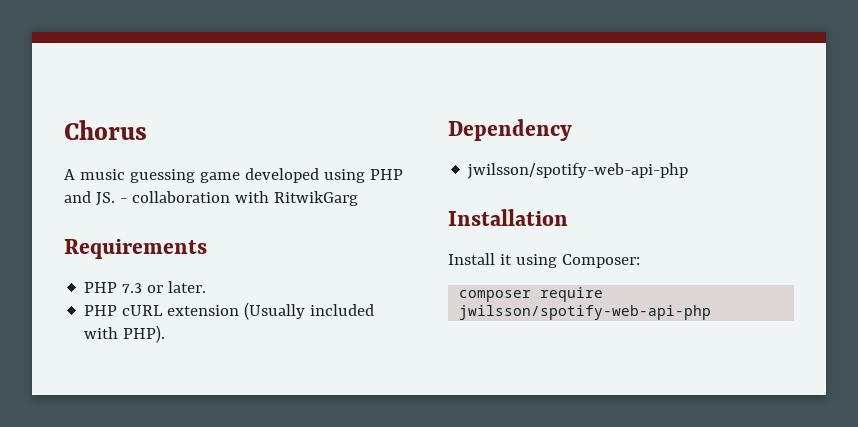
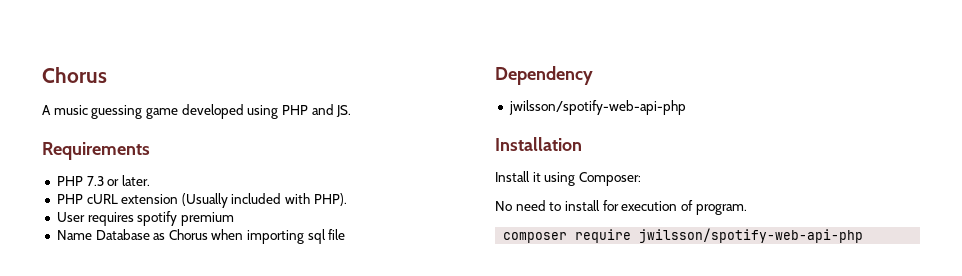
[119,191,358,206] - collaboration with RitwikGarg -> (352, 111) none
(166, 334) none -> [56,211,234,226] [56,229,346,244] // User requires spotify premium // Name Database as Chorus when importing sql file
(640, 261) none -> [495,200,747,215] // No need to install for execution of program.

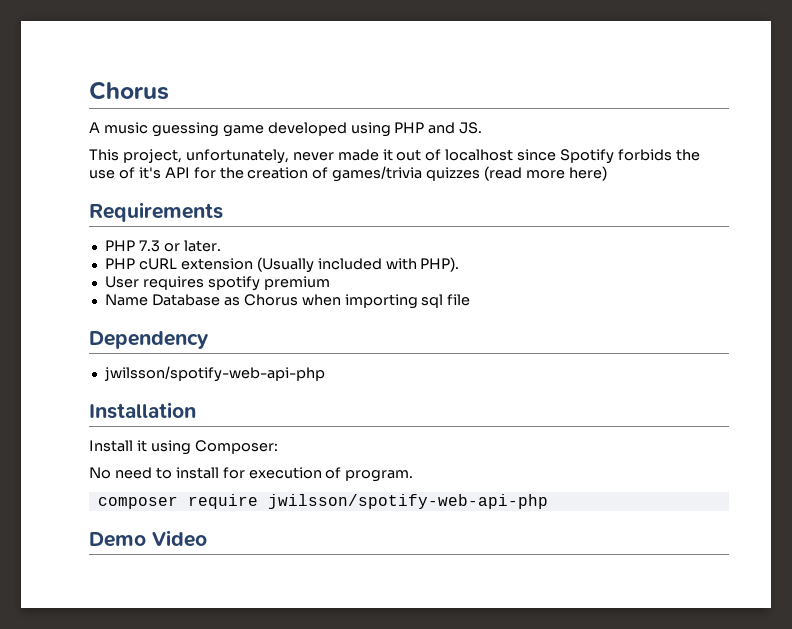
(352, 111) none -> [89,149,700,164] [89,166,607,182] // This project, unfortunately, never made it out of localhost since Spotify forbids the use of it's API for the creation of games/trivia quizzes (read more here)
(864, 235) none -> [89,530,207,547] // Demo Video

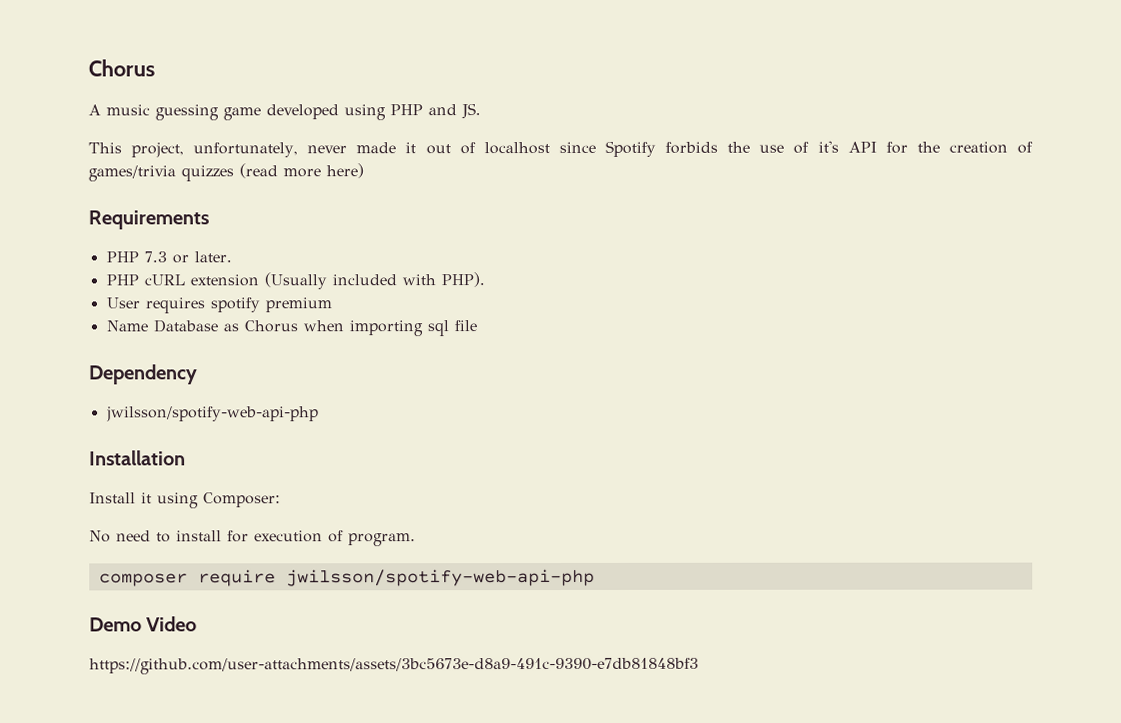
(207, 538) none -> [89,657,699,675] // https://github.com/user-attachments/assets/3bc5673e-d8a9-491c-9390-e7db81848bf3

